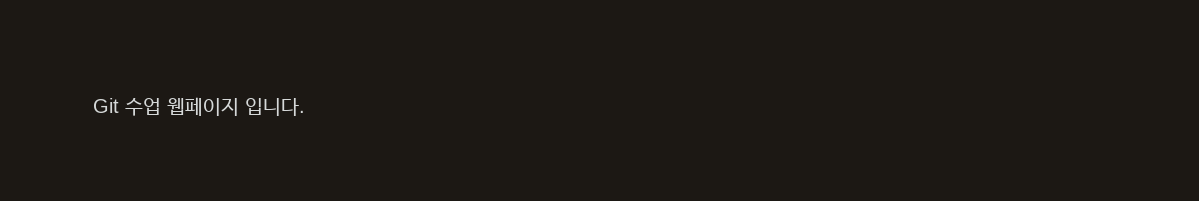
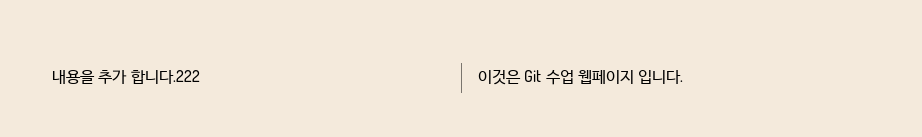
(93, 105) none -> [52,70,200,84] [478,69,521,85] 내용을 추가 합니다.222 // 이것은

